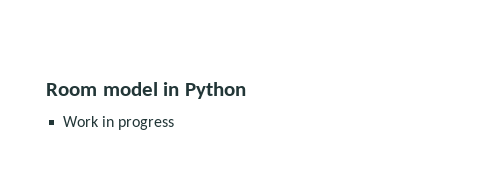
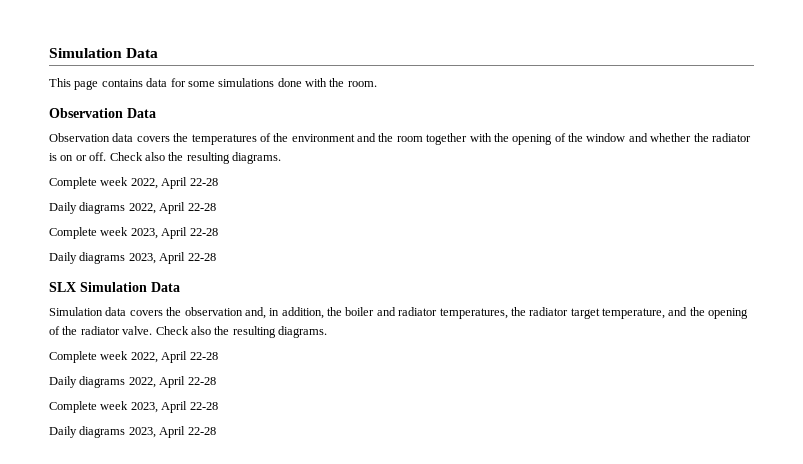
[46,82,247,99] [63,116,175,130] Room model in Python // Work in progress -> [49,48,159,58] [49,78,377,90] [49,108,156,118] [49,133,751,145] [49,152,281,164] [49,177,218,189] [49,202,216,214] [49,227,218,239] [49,252,216,264] [49,282,180,292] [49,307,749,319] [49,326,327,338] [49,351,218,363] [49,376,216,388] [49,401,218,413] [49,426,216,438] Simulation Data // This page contains data for some simulations done with the room. // Observation Data // Observation data covers the temperatures of the environment and the room together with the opening of the window and whether the radiator is on or off. Check also the resulting diagrams. // Complete week 2022, April 22-28 // Daily diagrams 2022, April 22-28 // Complete week 2023, April 22-28 // Daily diagrams 2023, April 22-28 // SLX Simulation Data // Simulation data covers the observation and, in addition, the boiler and radiator temperatures, the radiator target temperature, and the opening of the radiator valve. Check also the resulting diagrams. // Complete week 2022, April 22-28 // Daily diagrams 2022, April 22-28 // Complete week 2023, April 22-28 // Daily diagrams 2023, April 22-28

